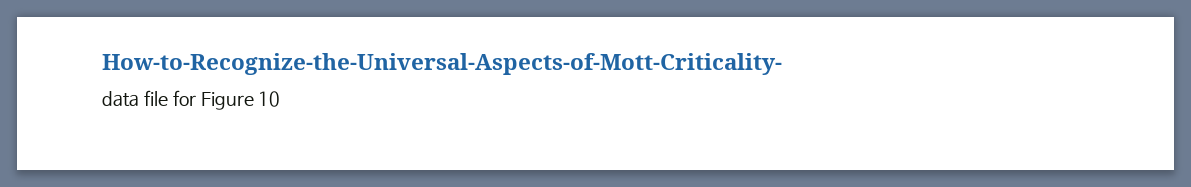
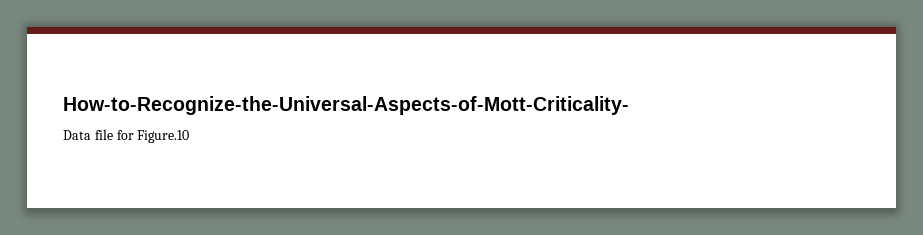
[102,91,139,107] data -> [63,130,91,140] Data
[200,91,281,110] Figure 10 -> [137,130,190,143] Figure.10

